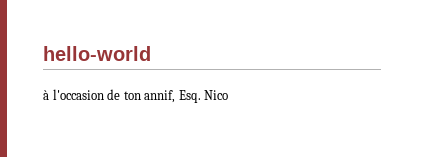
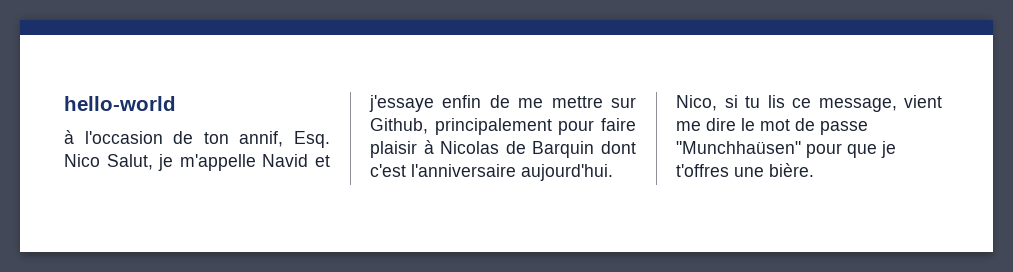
(229, 95) none -> [106,154,330,171] [369,95,636,112] [370,118,636,135] [370,140,636,158] [370,164,613,181] [676,95,942,112] [676,118,868,135] [676,141,896,158] [676,163,814,177] Salut, je m'appelle Navid et j'essaye enfin de me mettre sur Github, principalement pour faire plaisir à Nicolas de Barquin dont c'est l'anniversaire aujourd'hui. Nico, si tu lis ce message, vient me dire le mot de passe "Munchhaüsen" pour que je t'offres une bière.

